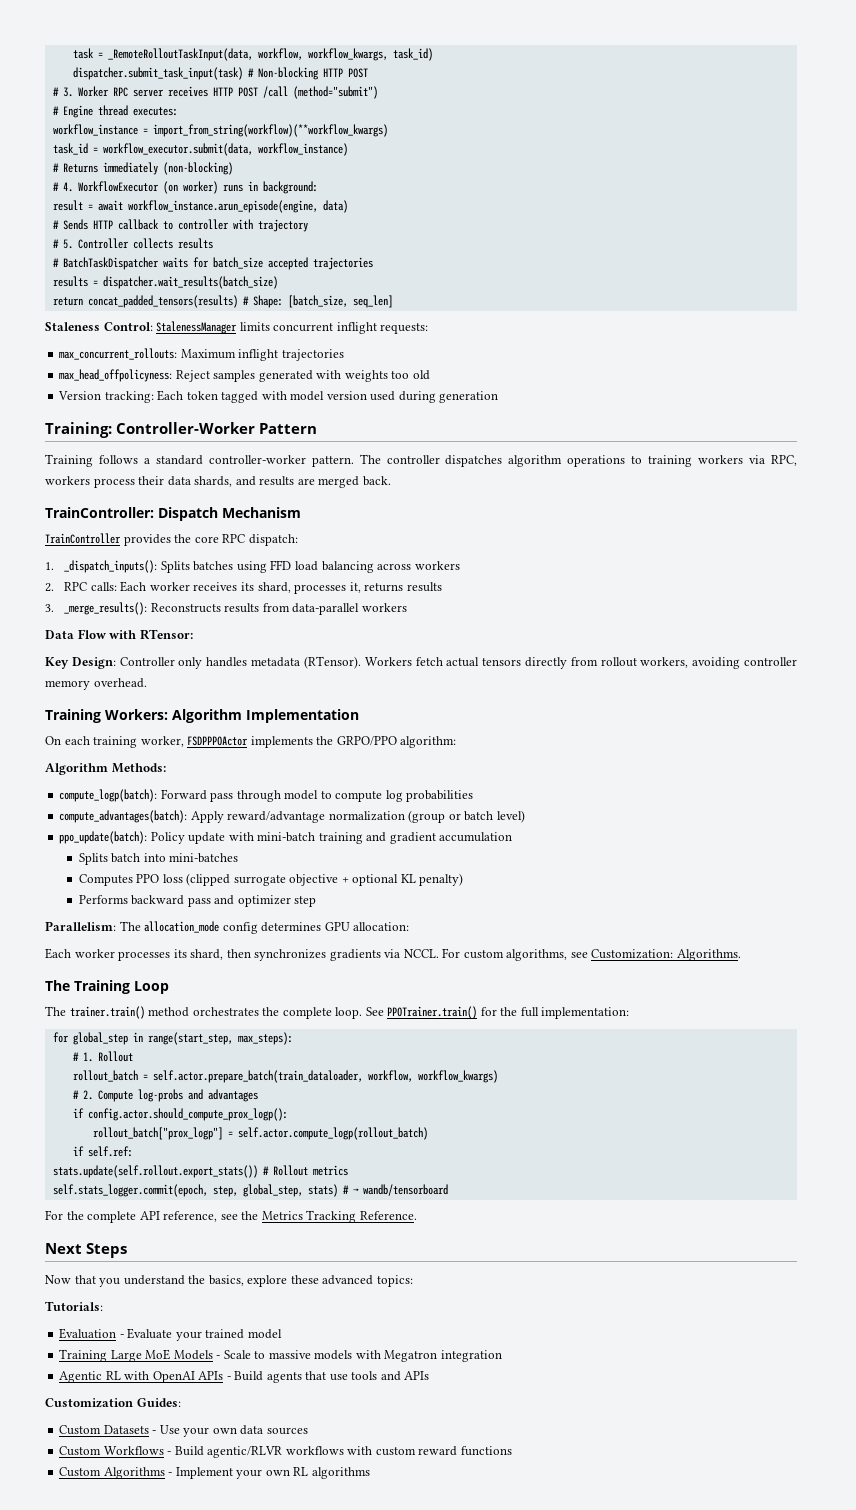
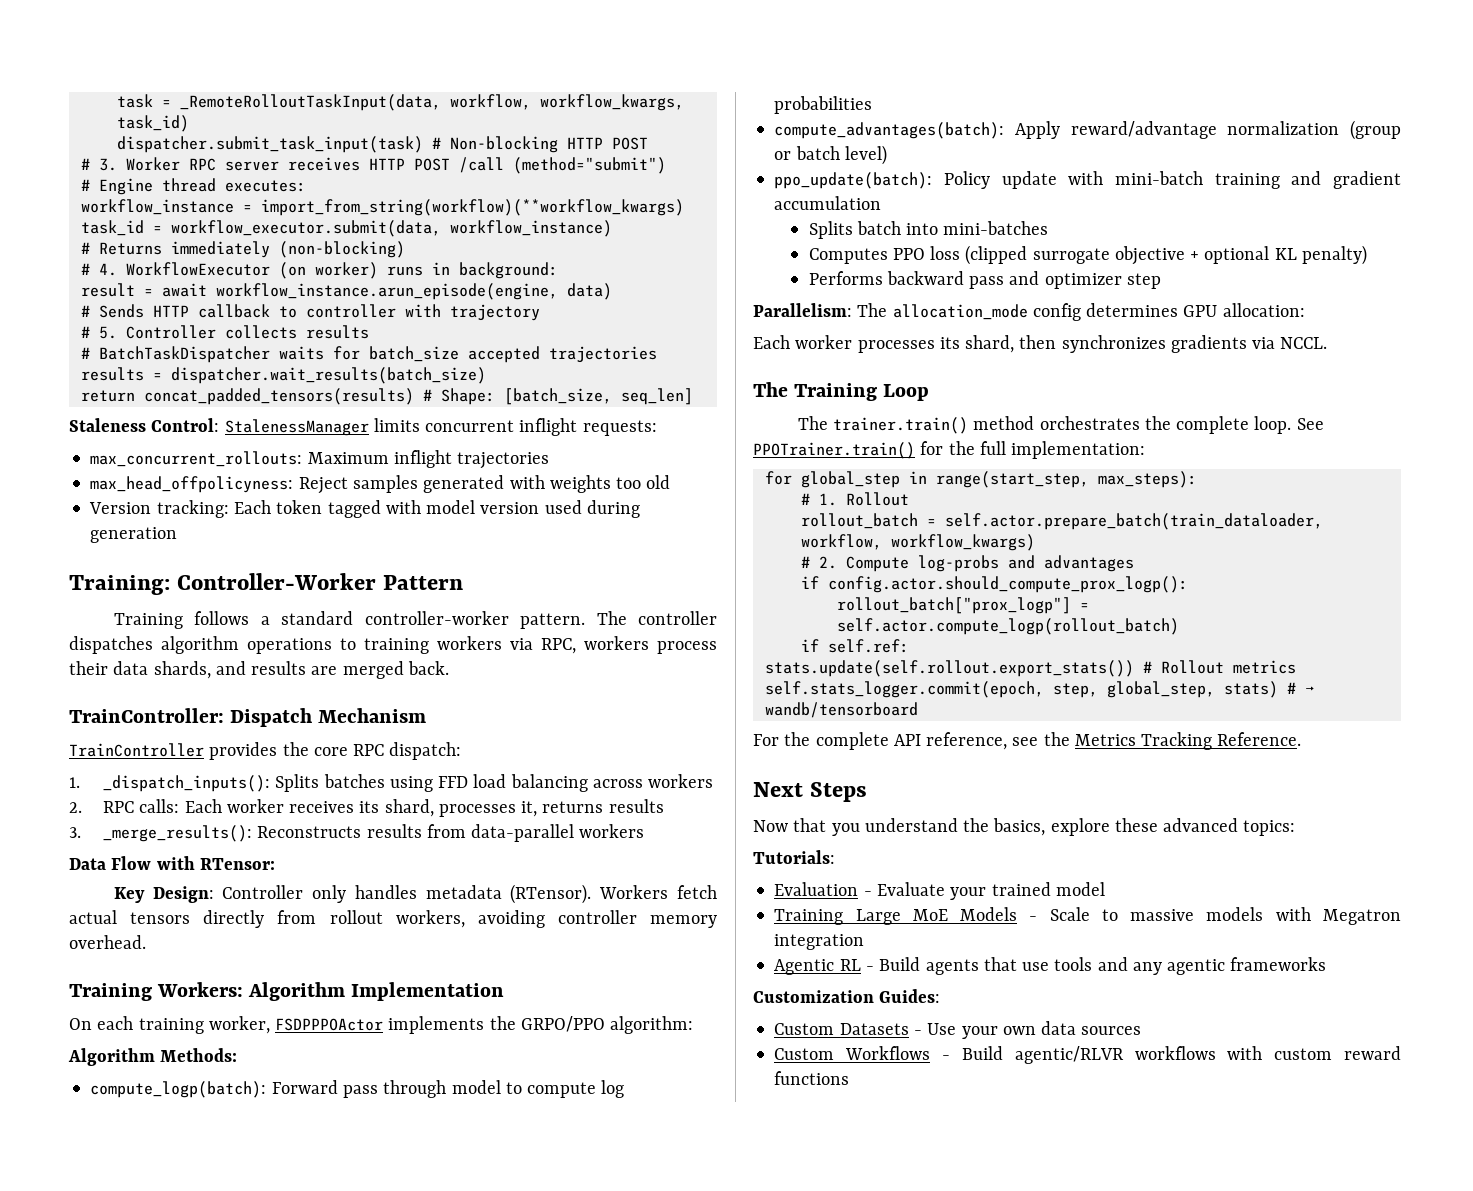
[442,948,741,961] For custom algorithms, see Customization: Algorithms. -> (1328, 343) none
[124,1371,224,1383] with OpenAI APIs -> (861, 965) none
[404,1371,430,1380] APIs -> [1132,957,1327,975] any agentic frameworks
[59,1467,370,1479] // Custom Algorithms - Implement your own RL algorithms -> (850, 1078) none

